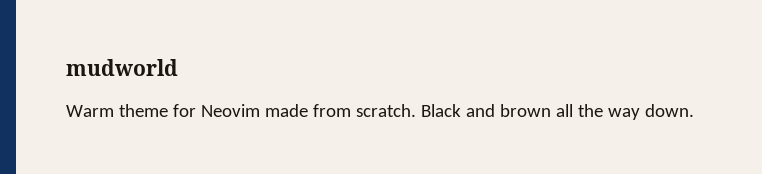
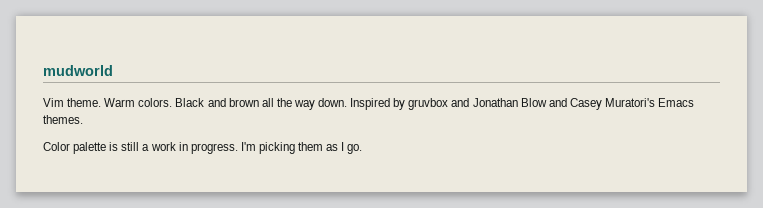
[66,104,416,117] Warm theme for Neovim made from scratch. -> [43,98,173,107] Vim theme. Warm colors.
(694, 110) none -> [350,98,695,110] [43,115,83,124] [43,142,363,154] Inspired by gruvbox and Jonathan Blow and Casey Muratori's Emacs themes. // Color palette is still a work in progress. I'm picking them as I go.

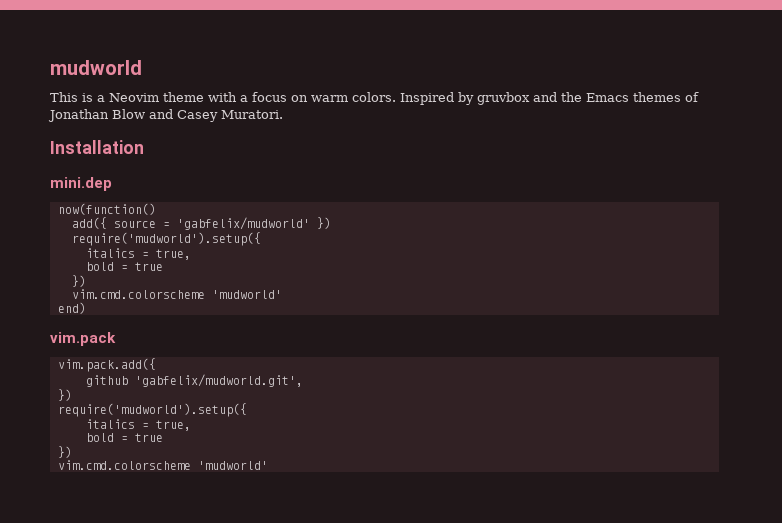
[43,98,695,110] [43,115,83,124] [43,142,363,154] Vim theme. Warm colors. Black and brown all the way down. Inspired by gruvbox and Jonathan Blow and Casey Muratori's Emacs themes. // Color palette is still a work in progress. I'm picking them as I go. -> [50,92,699,105] [48,109,283,122] [50,140,144,154] [50,177,112,191] [57,203,156,215] [71,217,331,230] [71,232,261,246] [85,248,191,260] [85,262,163,271] [71,275,86,287] [71,289,282,299] [57,302,86,314] [50,332,116,346] [57,358,156,372] [85,374,303,387] [57,389,72,401] [57,403,247,417] [85,419,191,431] [85,433,163,442] [57,446,72,458] [57,460,268,470] This is a Neovim theme with a focus on warm colors. Inspired by gruvbox and the Emacs themes of Jonathan Blow and Casey Muratori. // Installation // mini.dep // now(function() // add({ source = 'gabfelix/mudworld' }) // require('mudworld').setup({ // italics = true, // bold = true // }) // vim.cmd.colorscheme 'mudworld' // end) // vim.pack // vim.pack.add({ // github 'gabfelix/mudworld.git', // }) // require('mudworld').setup({ // italics = true, // bold = true // }) // vim.cmd.colorscheme 'mudworld'

